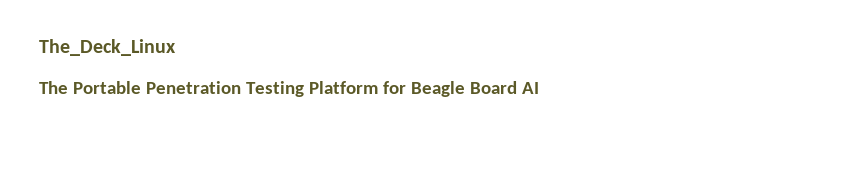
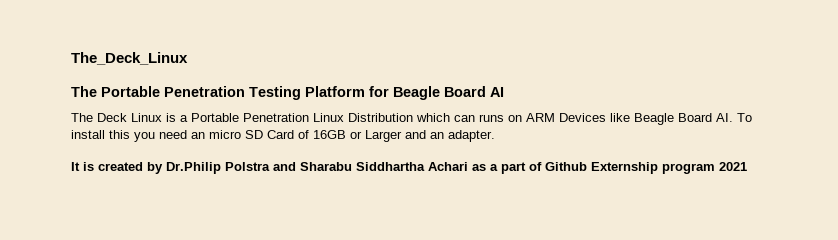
(539, 88) none -> [71,113,752,125] [71,130,495,142] [71,162,747,174] // The Deck Linux is a Portable Penetration Linux Distribution which can runs on ARM Devices like Beagle Board AI. To install this you need an micro SD Card of 16GB or Larger and an adapter. // It is created by Dr.Philip Polstra and Sharabu Siddhartha Achari as a part of Github Externship program 2021

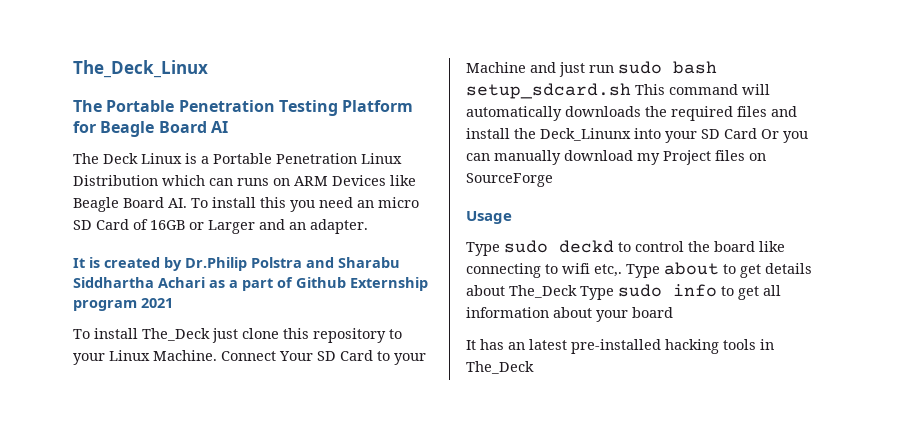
(747, 166) none -> [73,328,402,343] [73,350,426,365] [466,61,717,77] [466,83,770,99] [466,106,797,121] [466,128,808,143] [466,150,766,165] [466,173,553,187] [466,211,512,224] [466,240,785,256] [466,262,812,278] [466,284,781,300] [466,307,673,322] [466,339,774,354] [466,361,534,374] // To install The_Deck just clone this repository to your Linux Machine. Connect Your SD Card to your Machine and just run sudo bash setup_sdcard.sh This command will automatically downloads the required files and install the Deck_Linunx into your SD Card Or you can manually download my Project files on SourceForge // Usage // Type sudo deckd to control the board like connecting to wifi etc,. Type about to get details about The_Deck Type sudo info to get all information about your board // It has an latest pre-installed hacking tools in The_Deck

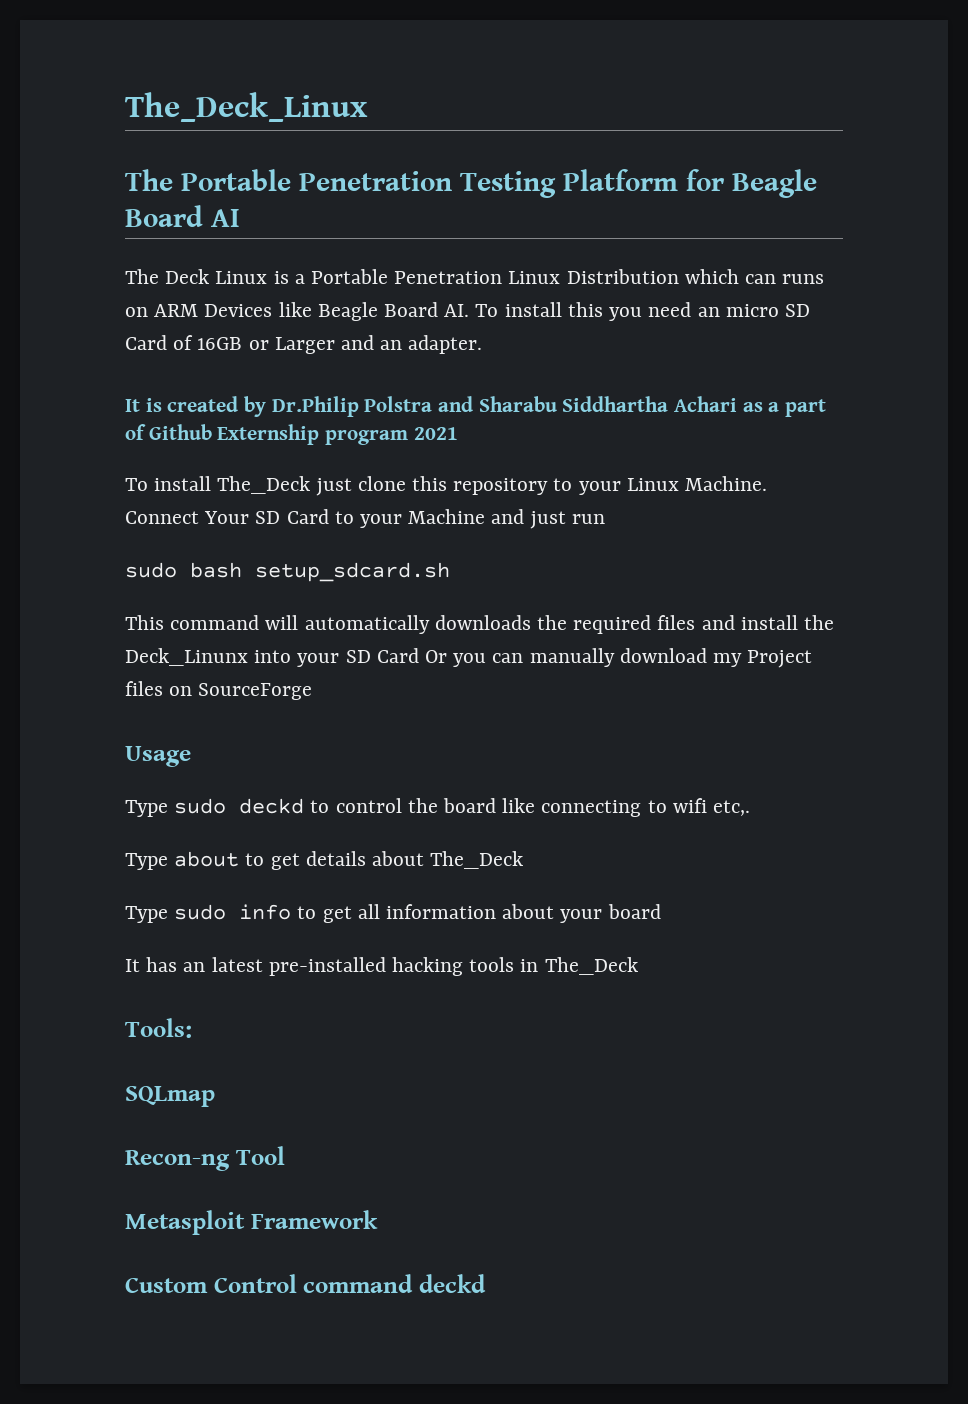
(614, 69) none -> (605, 519) //
(631, 91) none -> (450, 572) //
(622, 270) none -> (751, 808) //
(577, 291) none -> (524, 860) //
(534, 367) none -> [125,1018,192,1038] [125,1086,215,1107] [125,1146,285,1171] [125,1210,378,1235] [125,1274,486,1293] // Tools: // SQLmap // Recon-ng Tool // Metasploit Framework // Custom Control command deckd

